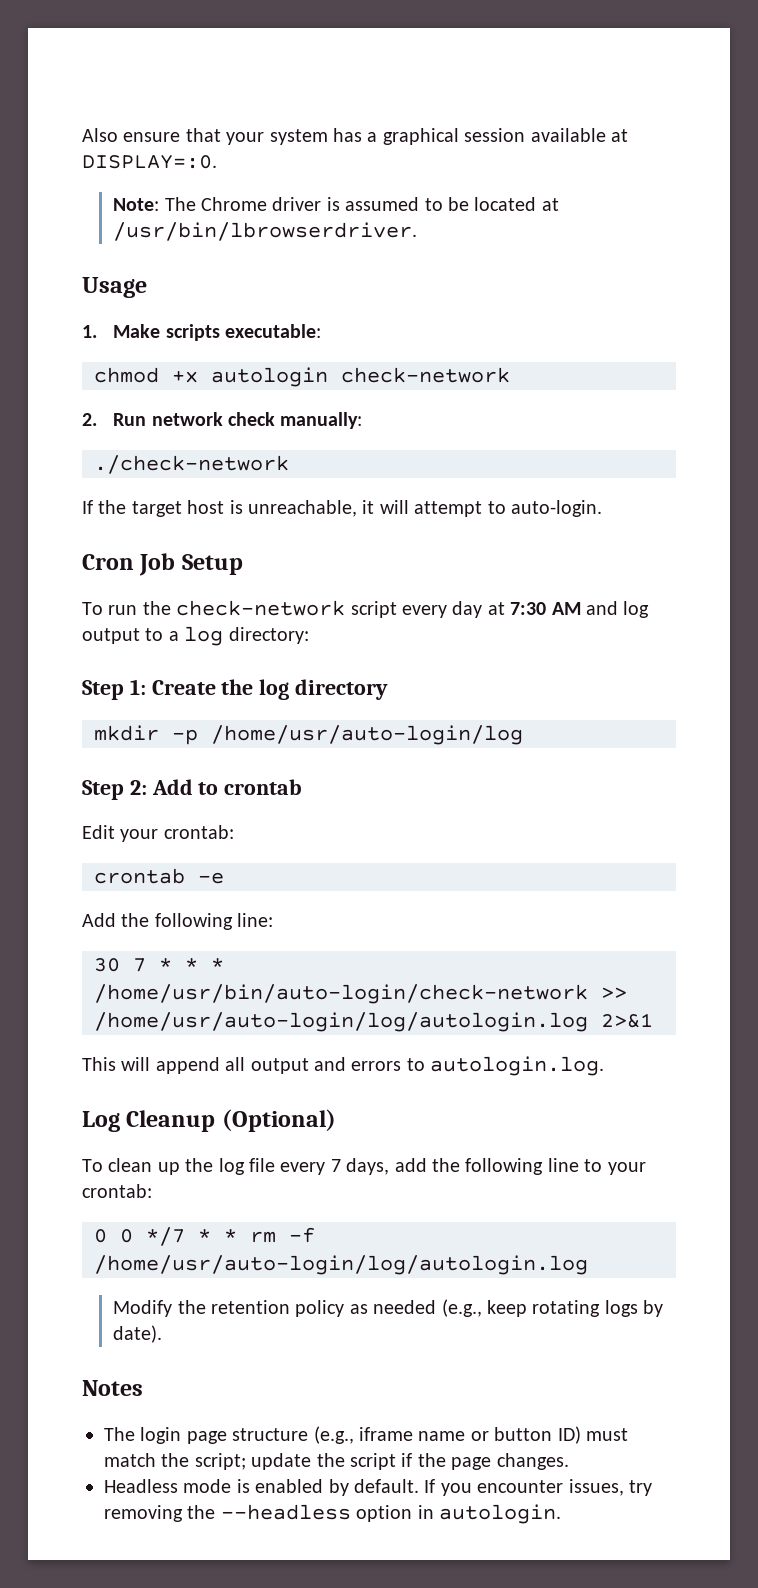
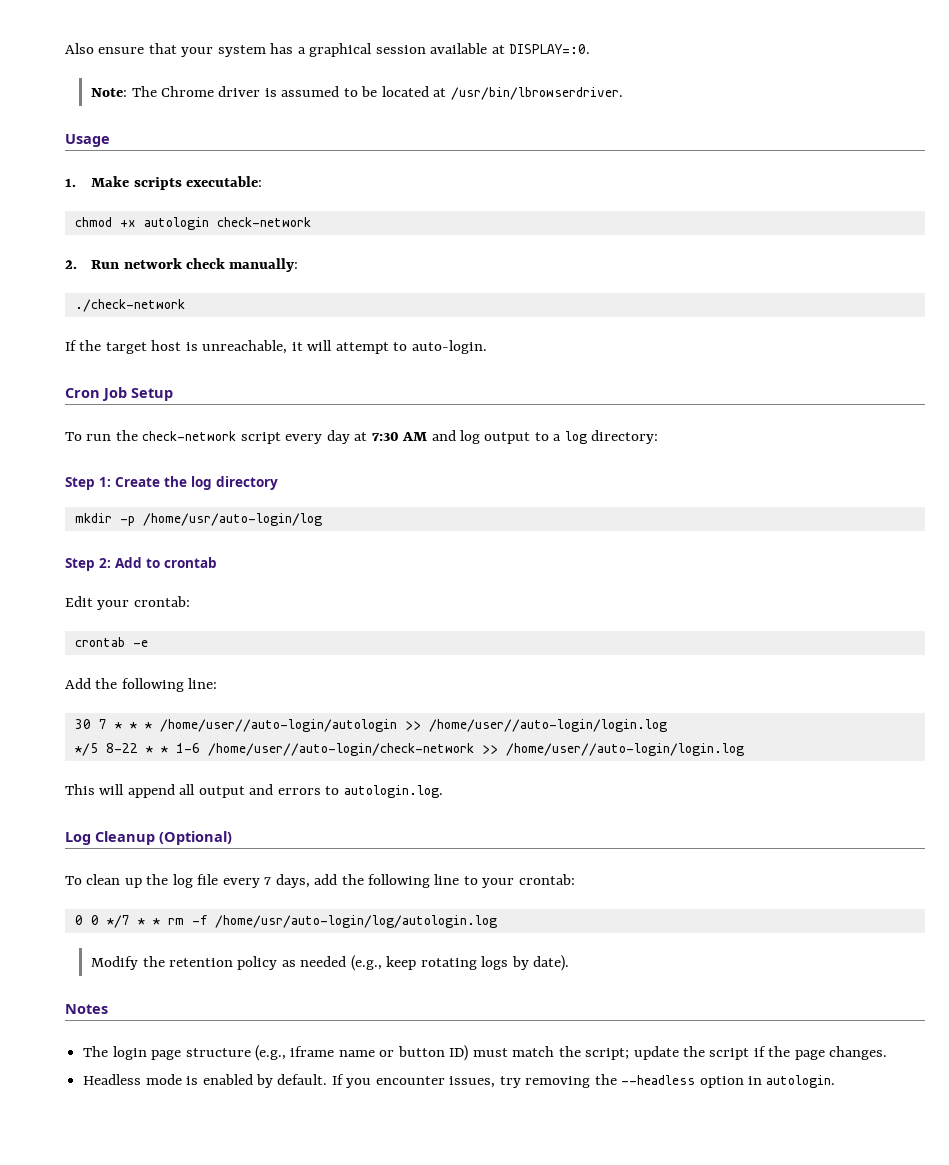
[94,984,627,1004] [94,1012,653,1032] /home/usr/bin/auto-login/check-network >> /home/usr/auto-login/log/autologin.log 2>&1 -> [159,719,667,732] [74,743,744,756] /home/user//auto-login/autologin >> /home/user//auto-login/login.log // */5 8-22 * * 1-6 /home/user//auto-login/check-network >> /home/user//auto-login/login.log

